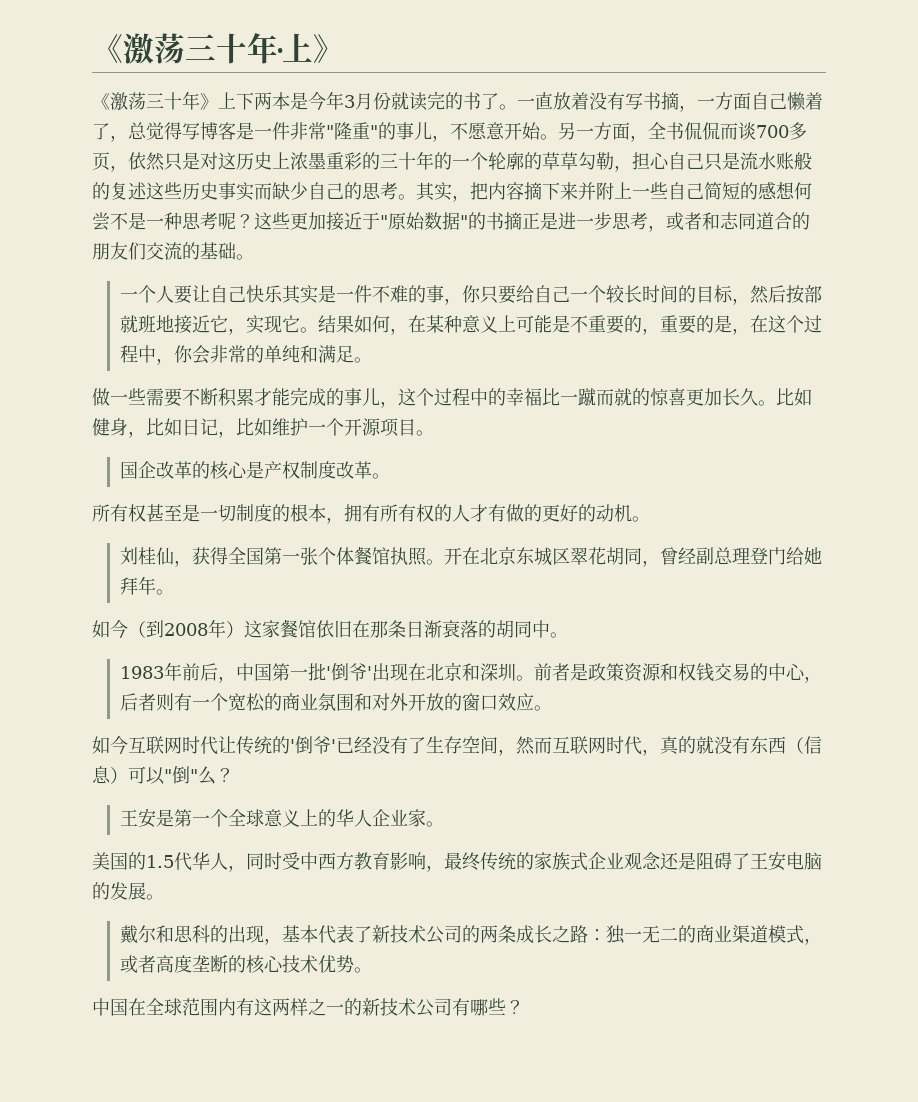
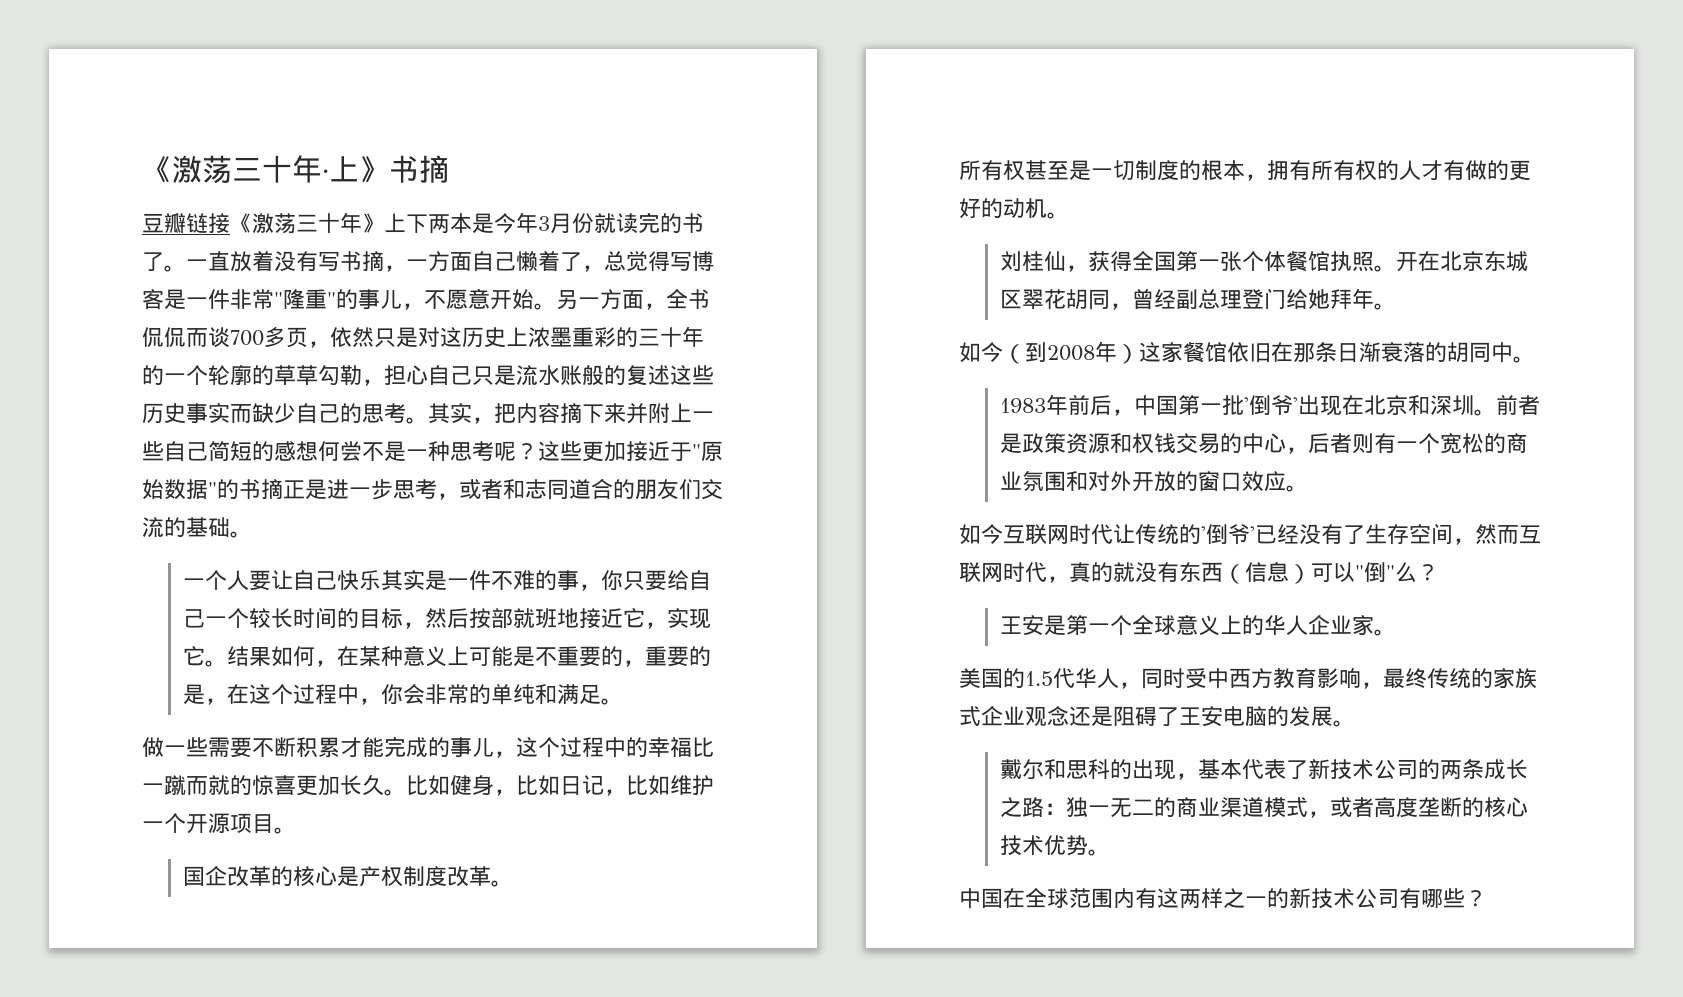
(344, 48) // -> [389,155,449,183] [142,213,230,233] 书摘 // 豆瓣链接

